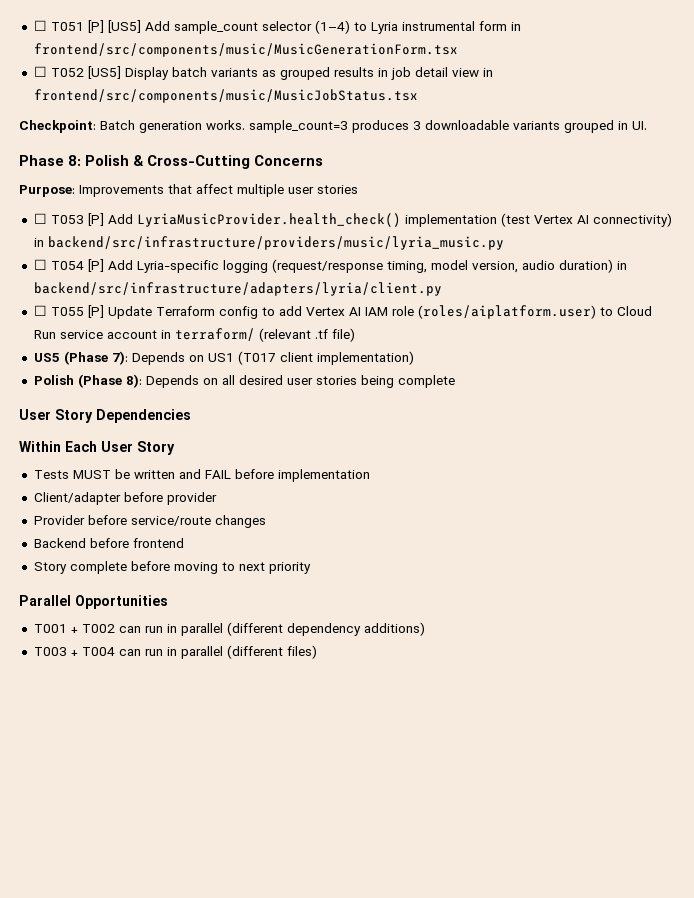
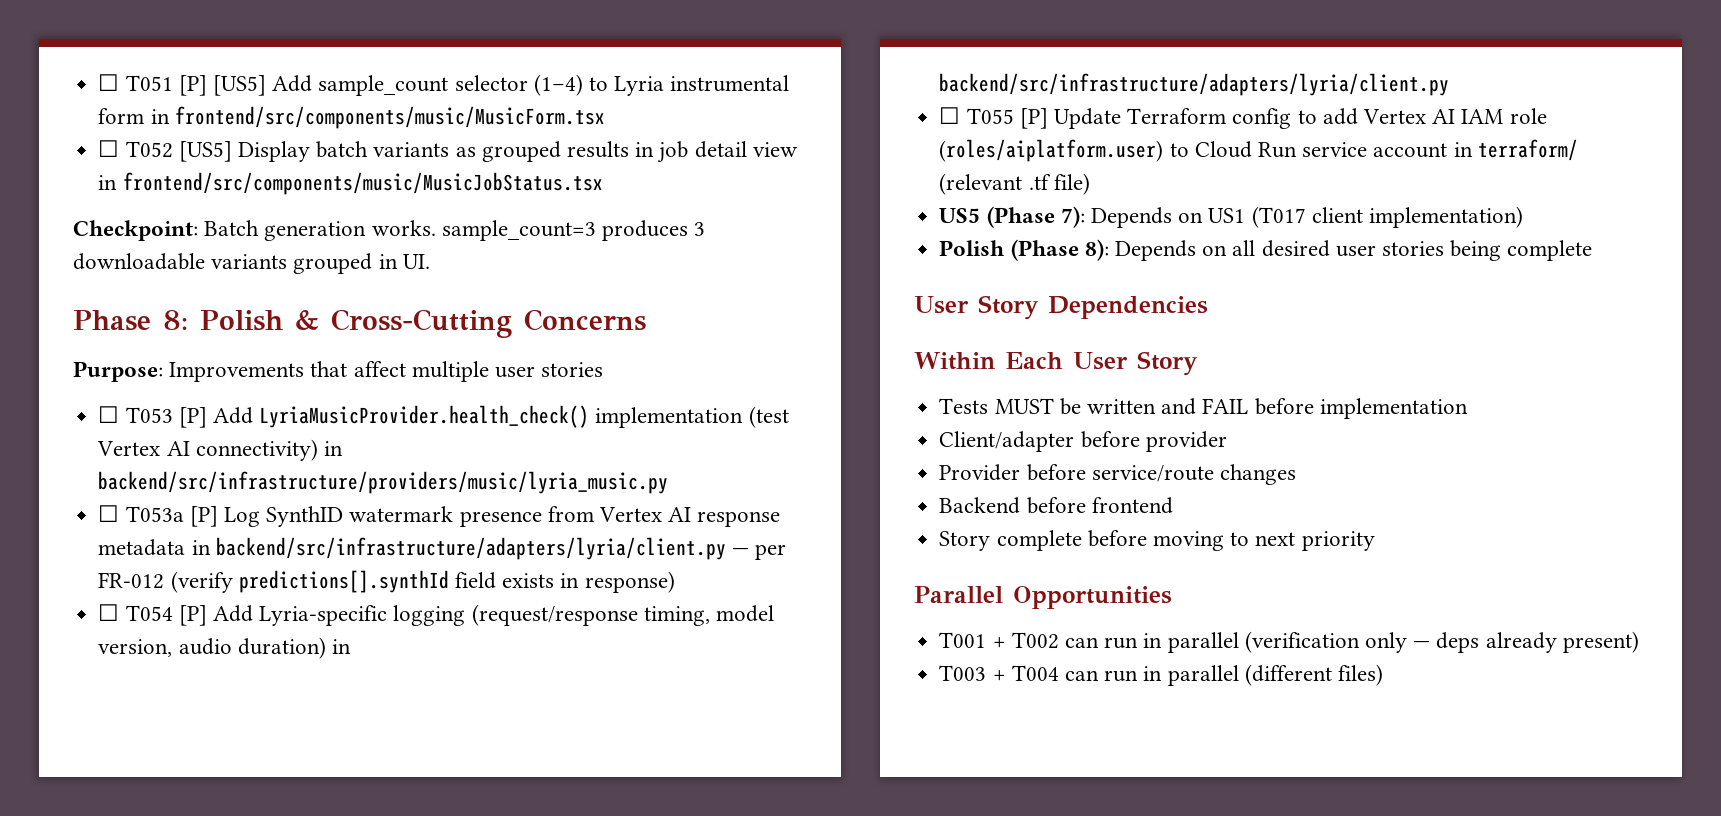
[33,43,458,57] frontend/src/components/music/MusicGenerationForm.tsx -> [174,106,605,129] frontend/src/components/music/MusicForm.tsx
(504, 243) none -> [98,505,781,527] [98,537,787,560] [98,570,675,593] // ☐ T053a [P] Log SynthID watermark presence from Vertex AI response metadata in backend/src/infrastructure/adapters/lyria/client.py — per FR-012 (verify predictions[].synthId field exists in response)
[226,622,425,636] (different dependency additions) -> [1244,631,1639,653] (verification only — deps already present)

